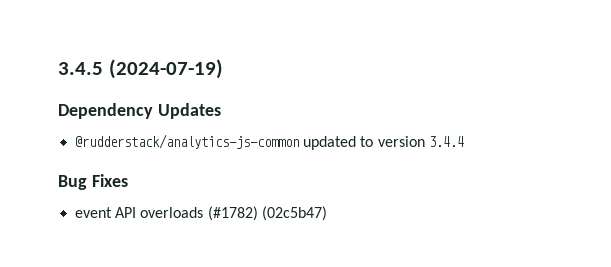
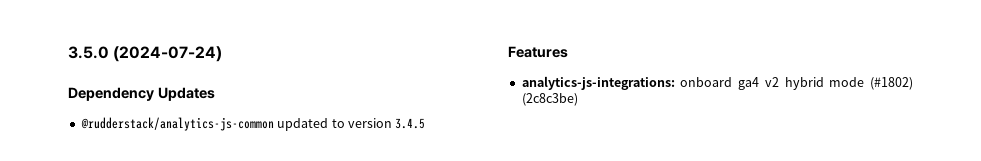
[58,59,223,79] 3.4.5 (2024-07-19) -> [68,46,223,62] 3.5.0 (2024-07-24)
[428,136,464,147] [58,174,128,190] [75,206,327,221] 3.4.4 // Bug Fixes // event API overloads (#1782) (02c5b47) -> [395,118,426,129] [508,46,568,58] [521,76,913,90] [521,93,578,106] 3.4.5 // Features // analytics-js-integrations: onboard ga4 v2 hybrid mode (#1802) (2c8c3be)

